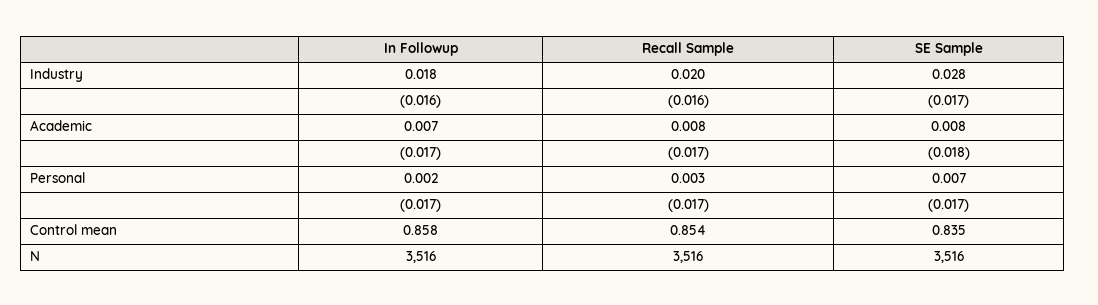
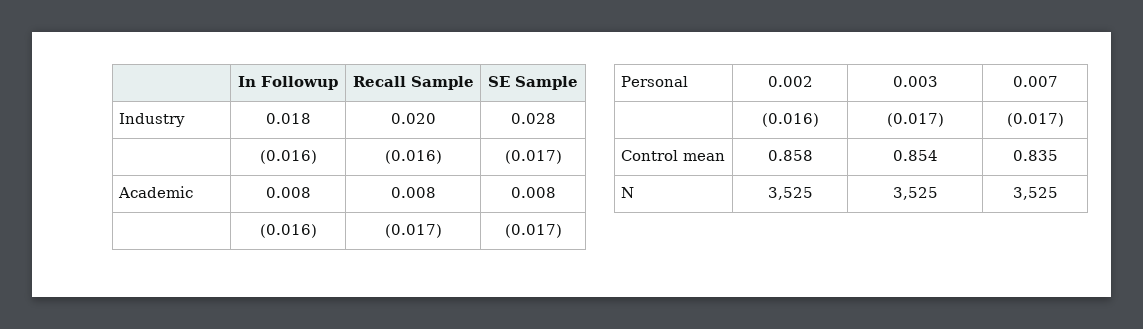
[403,121,438,131] 0.007 -> [265,187,311,198] 0.008
[400,147,441,160] [667,147,709,160] [927,147,970,160] | (0.017) | (0.017) | (0.018) -> [259,224,317,238] [384,224,442,238] [504,224,562,238] | (0.016) | (0.017) | (0.017)
[400,199,441,212] (0.017) -> [761,113,819,127] (0.016)
[405,251,436,263] [673,251,703,263] [933,251,964,263] 3,516 | 3,516 | 3,516 -> [767,187,813,200] [892,187,938,200] [1012,187,1058,200] 3,525 | 3,525 | 3,525

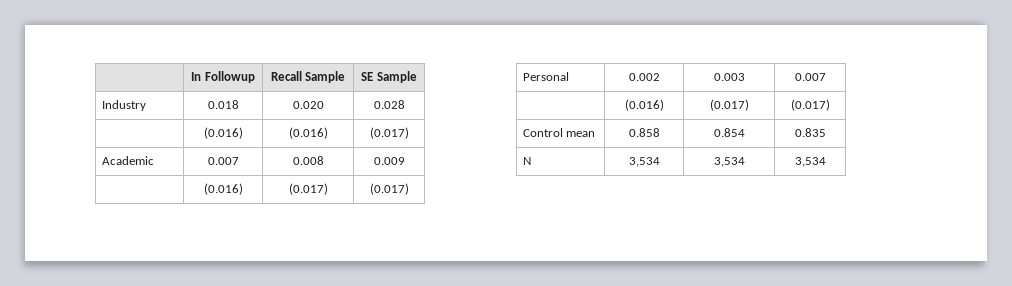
[265,187,311,198] [390,187,436,198] [510,187,556,198] 0.008 | 0.008 | 0.008 -> [207,157,239,165] [292,156,324,165] [373,157,405,165] 0.007 | 0.008 | 0.009
[767,187,813,200] [892,187,938,200] [1012,187,1058,200] 3,525 | 3,525 | 3,525 -> [628,157,660,167] [713,157,745,167] [794,157,826,167] 3,534 | 3,534 | 3,534

